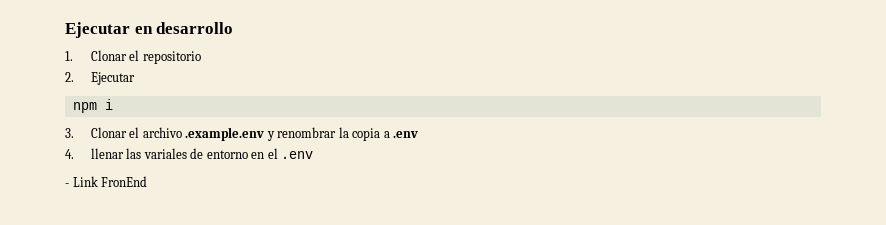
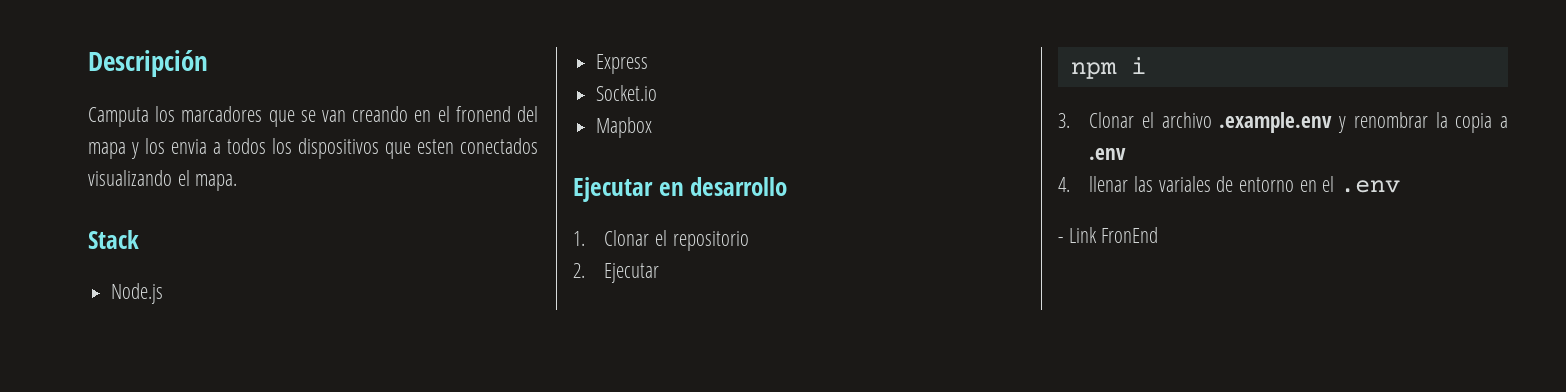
(65, 30) none -> [88,50,208,77] [88,106,538,127] [88,138,538,159] [88,170,238,191] [88,230,139,249] [111,283,164,304] [596,54,649,74] [596,85,658,101] [596,117,653,138] Descripción // Camputa los marcadores que se van creando en el fronend del mapa y los envia a todos los dispositivos que esten conectados visualizando el mapa. // Stack // Node.js // Express // Socket.io // Mapbox //

